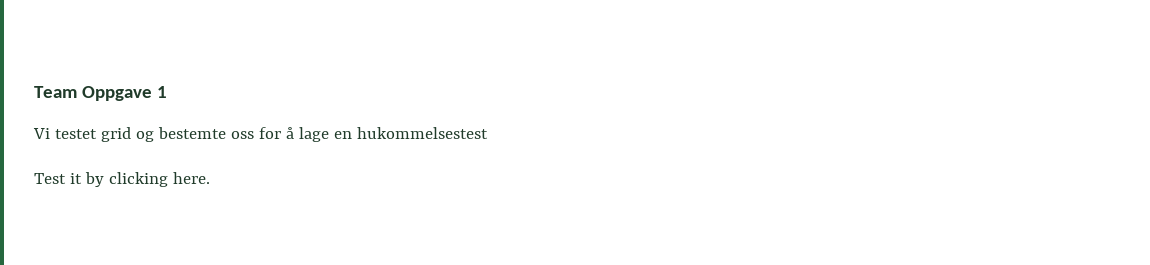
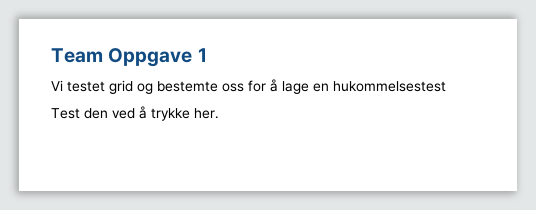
[69,172,210,187] it by clicking here. -> [84,106,219,121] den ved å trykke her.

